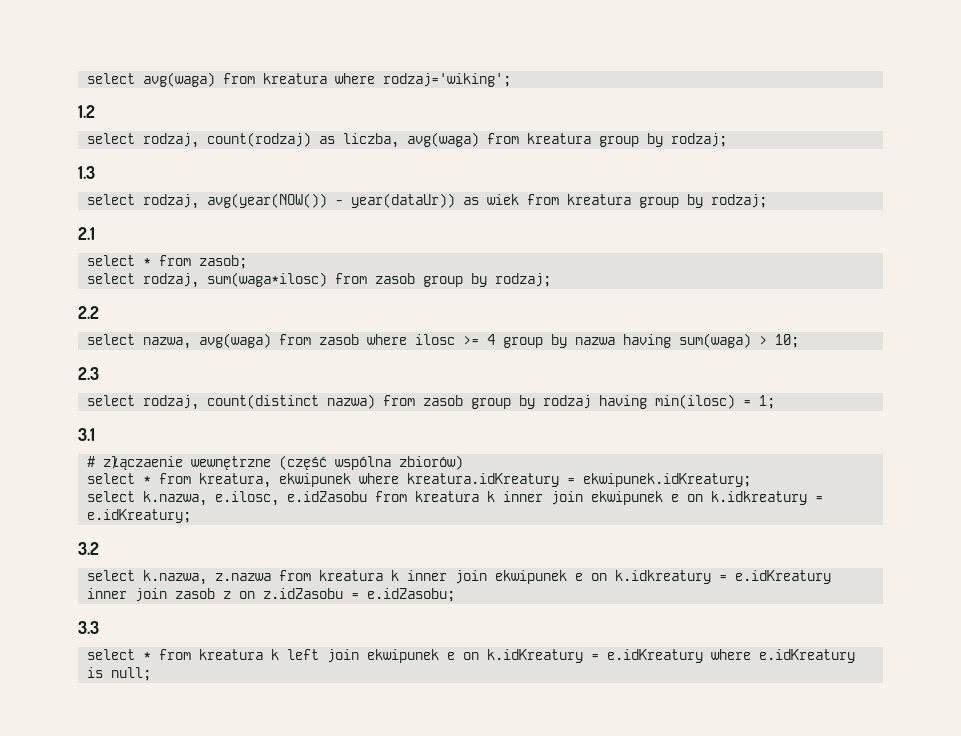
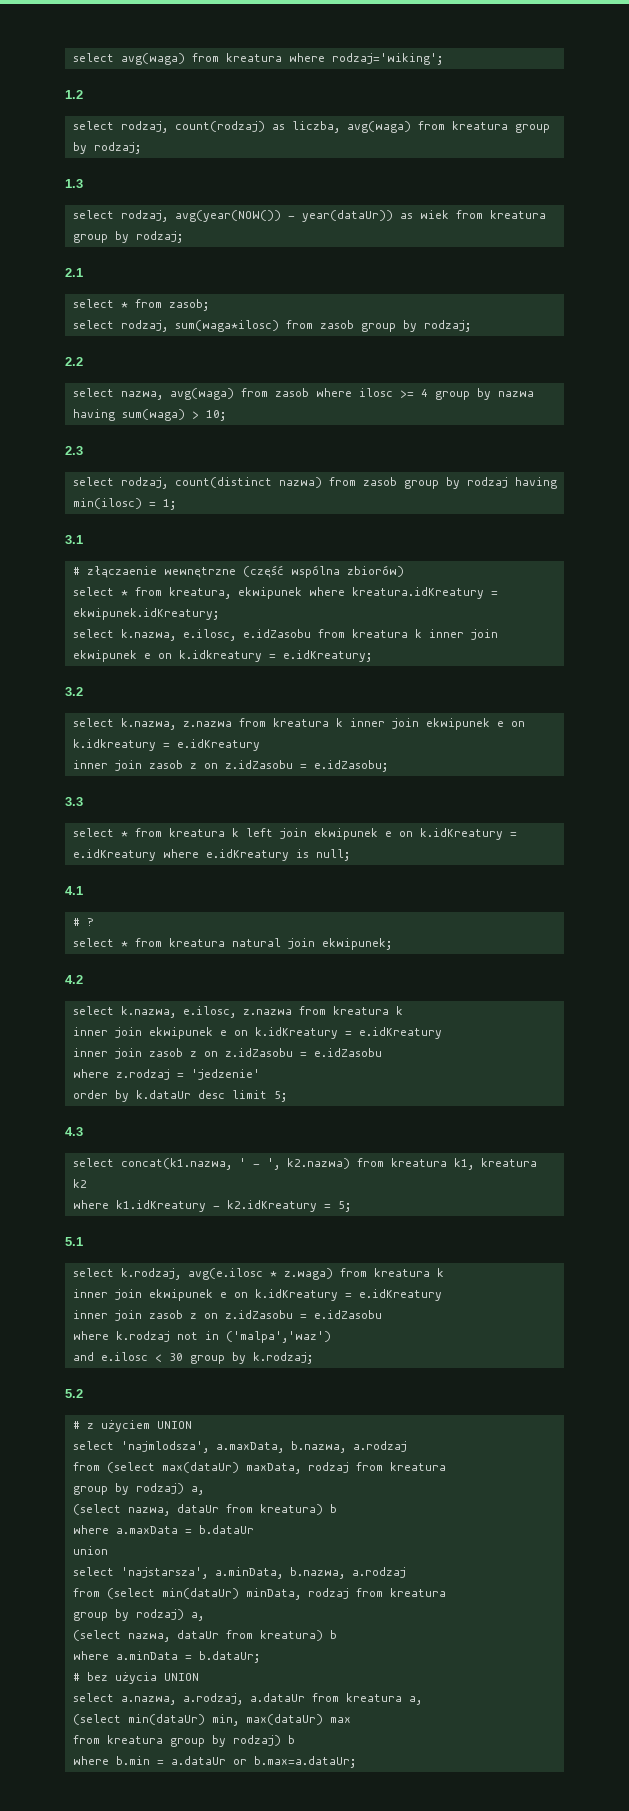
(151, 674) none -> [65,886,83,895] [72,918,94,926] [72,938,392,950] [65,975,83,984] [72,1006,403,1018] [72,1027,442,1039] [72,1048,382,1059] [72,1069,260,1080] [72,1090,287,1102] [65,1127,83,1136] [72,1158,537,1170] [72,1179,87,1188] [72,1200,351,1212] [65,1237,83,1246] [72,1268,444,1280] [72,1289,442,1301] [72,1310,382,1321] [72,1331,331,1343] [72,1352,313,1364] [65,1389,83,1398] [72,1420,192,1432] [72,1441,407,1453] [72,1462,446,1474] [72,1483,204,1495] [72,1504,337,1516] [72,1525,254,1534] [72,1546,108,1555] [72,1567,406,1579] [72,1588,446,1600] [72,1609,204,1621] [72,1630,337,1642] [72,1651,260,1663] [72,1672,199,1684] [72,1693,422,1705] [72,1714,351,1726] [72,1735,295,1747] [72,1756,356,1768] // 4.1 // # ? // select * from kreatura natural join ekwipunek; // 4.2 // select k.nazwa, e.ilosc, z.nazwa from kreatura k // inner join ekwipunek e on k.idKreatury = e.idKreatury // inner join zasob z on z.idZasobu = e.idZasobu // where z.rodzaj = 'jedzenie' // order by k.dataUr desc limit 5; // 4.3 // select concat(k1.nazwa, ' - ', k2.nazwa) from kreatura k1, kreatura k2 // where k1.idKreatury - k2.idKreatury = 5; // 5.1 // select k.rodzaj, avg(e.ilosc * z.waga) from kreatura k // inner join ekwipunek e on k.idKreatury = e.idKreatury // inner join zasob z on z.idZasobu = e.idZasobu // where k.rodzaj not in ('malpa','waz') // and e.ilosc < 30 group by k.rodzaj; // 5.2 // # z użyciem UNION // select 'najmlodsza', a.maxData, b.nazwa, a.rodzaj // from (select max(dataUr) maxData, rodzaj from kreatura // group by rodzaj) a, // (select nazwa, dataUr from kreatura) b // where a.maxData = b.dataUr // union // select 'najstarsza', a.minData, b.nazwa, a.rodzaj // from (select min(dataUr) minData, rodzaj from kreatura // group by rodzaj) a, // (select nazwa, dataUr from kreatura) b // where a.minData = b.dataUr; // # bez użycia UNION // select a.nazwa, a.rodzaj, a.dataUr from kreatura a, // (select min(dataUr) min, max(dataUr) max // from kreatura group by rodzaj) b // where b.min = a.dataUr or b.max=a.dataUr;

